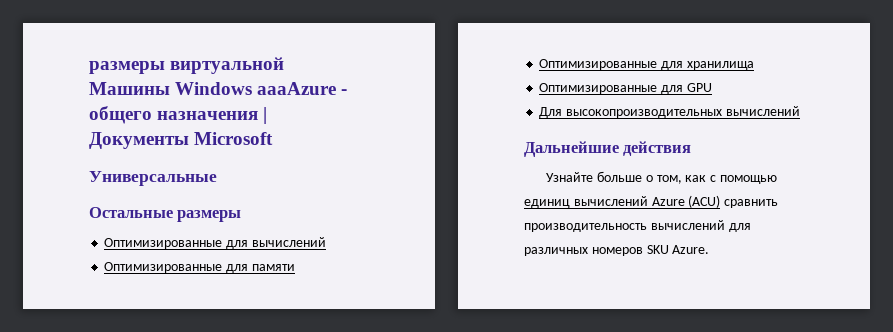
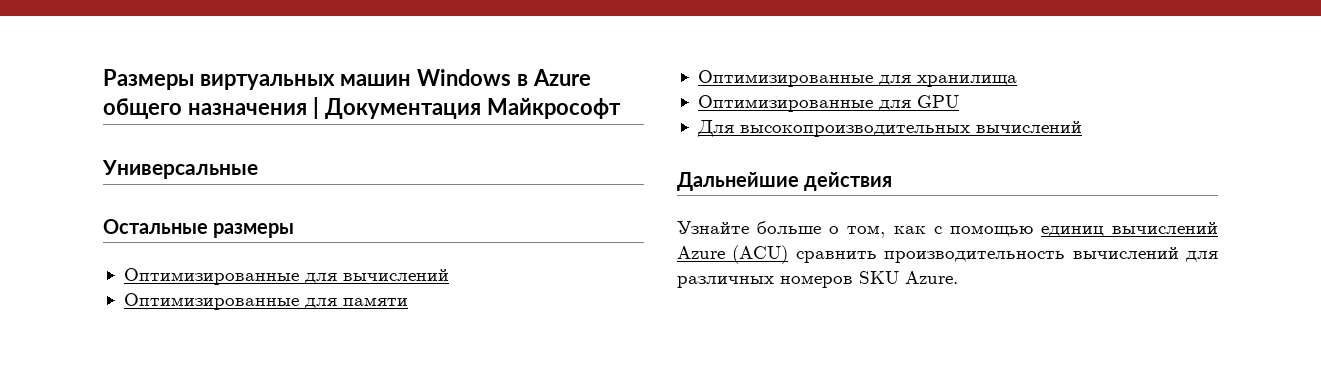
[89,57,285,74] [89,82,348,95] размеры виртуальной Машины Windows aaaAzure - -> [103,69,591,90] Размеры виртуальных машин Windows в Azure
[89,132,274,149] Документы Microsoft -> [324,98,621,119] Документация Майкрософт

